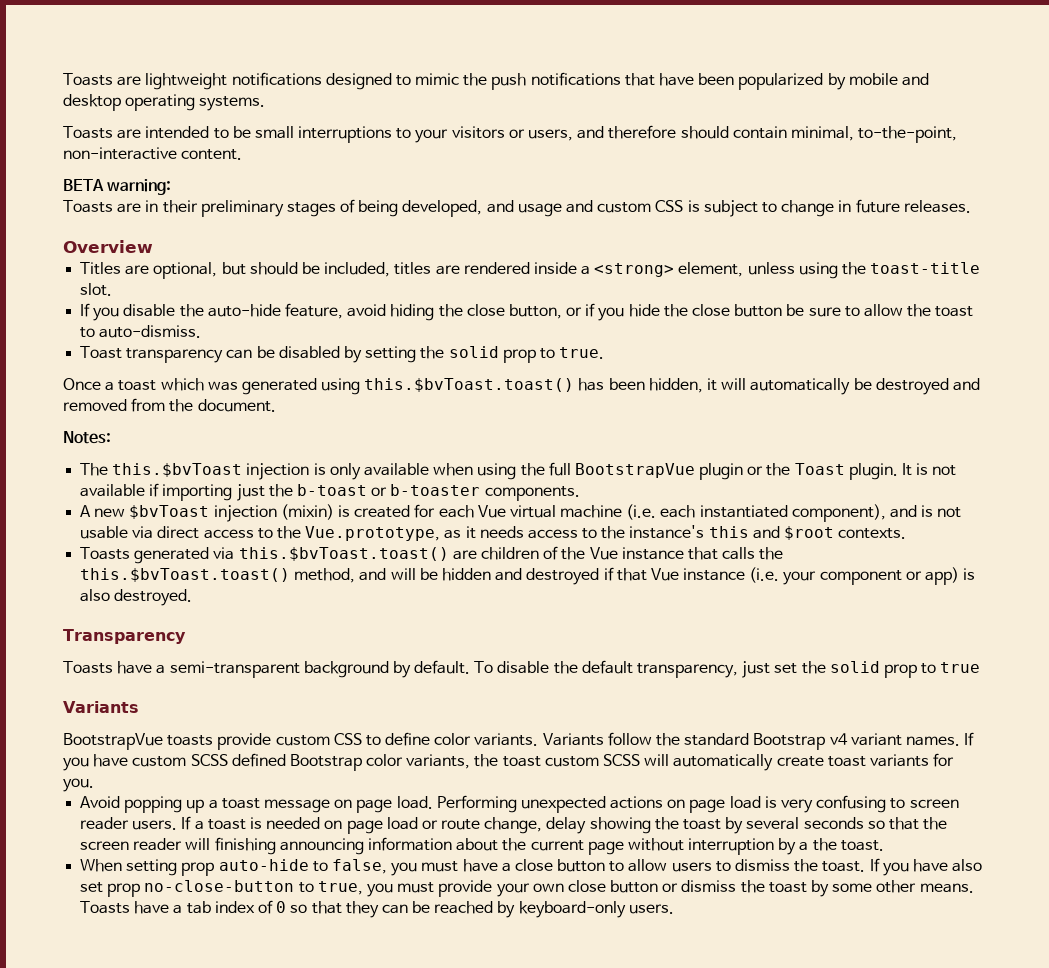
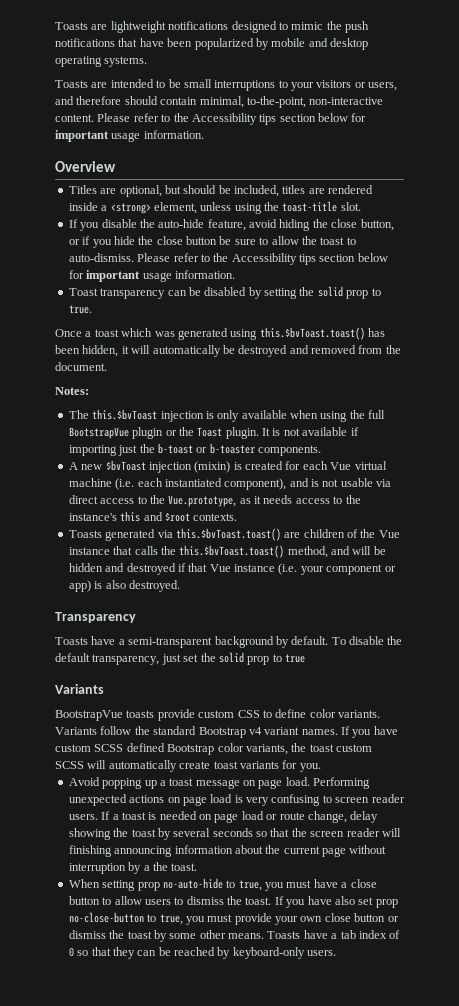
[63,179,172,195] [63,199,971,217] // BETA warning: // Toasts are in their preliminary stages of being developed, and usage and custom CSS is subject to change in future releases. -> [97,113,367,125] [55,130,204,142] Please refer to the Accessibility tips section below for important usage information.
(202, 331) none -> [137,253,388,265] [68,270,235,282] Please refer to the Accessibility tips section below for important usage information.
[218,859,387,874] auto-hide to false, -> [162,878,262,891] no-auto-hide to true,

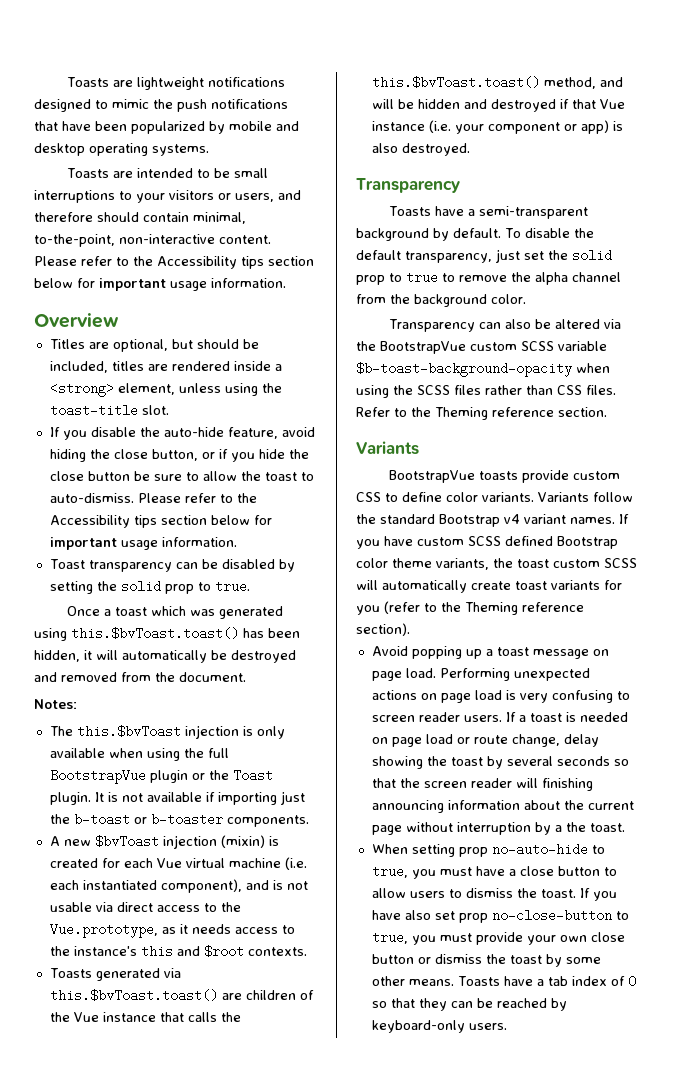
(305, 658) none -> [442,272,621,285] [356,294,526,307] [388,319,621,332] [356,341,607,354] [356,362,610,377] [356,385,616,398] [356,407,607,420] to remove the alpha channel from the background color. // Transparency can also be altered via the BootstrapVue custom SCSS variable $b-toast-background-opacity when using the SCSS files rather than CSS files. Refer to the Theming reference section.
(244, 747) none -> [392,558,432,568] theme
[299,763,321,772] you. -> [356,601,584,615] [356,623,410,636] you (refer to the Theming reference section).

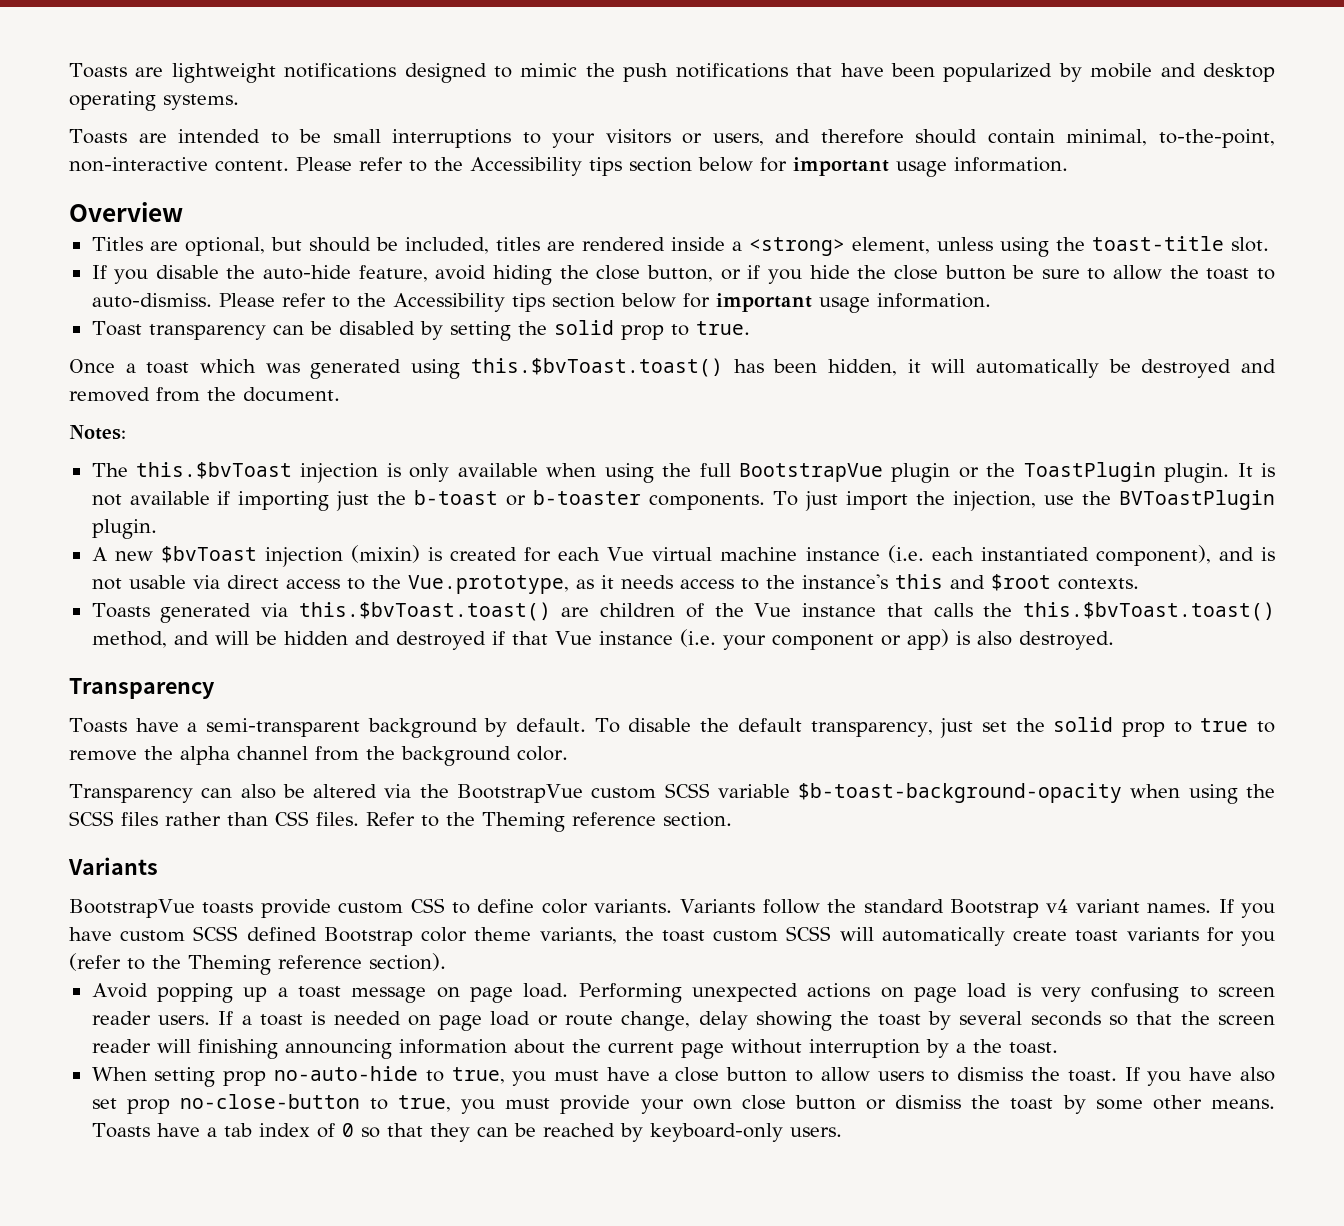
[232,769,273,782] Toast -> [1023,462,1156,482] ToastPlugin
(309, 821) none -> [773,490,1276,511] [91,519,157,539] To just import the injection, use the BVToastPlugin plugin.
(281, 863) none -> [805,547,880,561] instance

